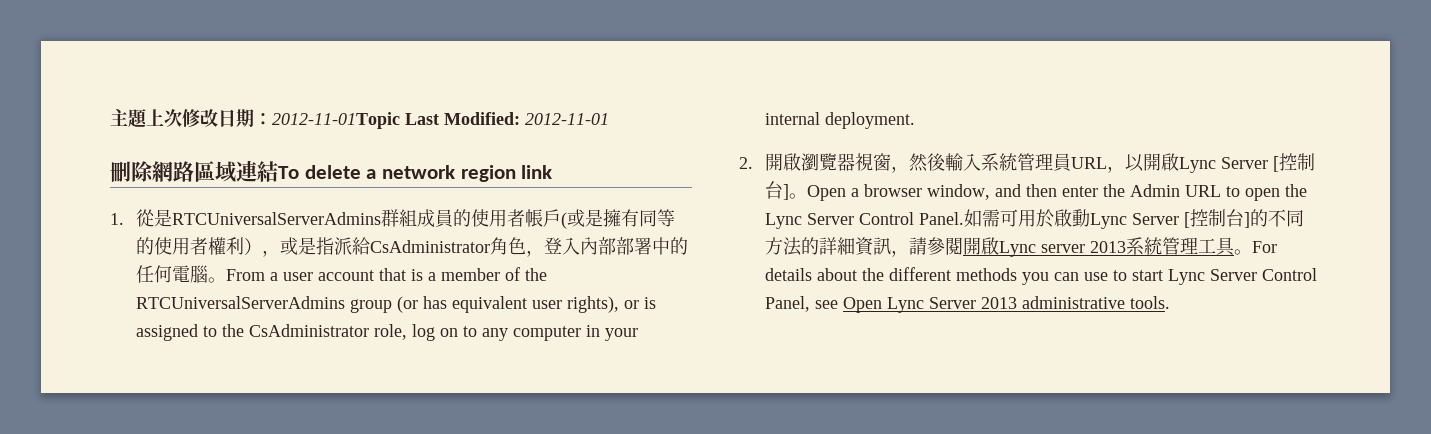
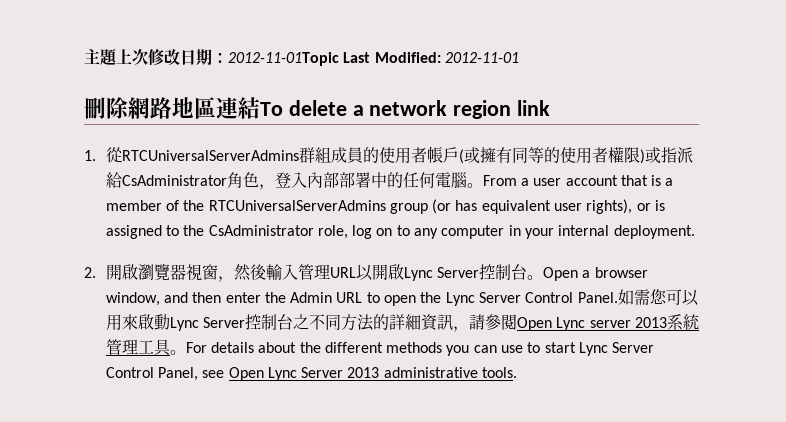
[194,161,236,183] 區域 -> [172,97,216,119] 地區
[153,209,172,227] 是 -> (123, 155) none
[584,209,603,227] 是 -> (480, 155) none
[225,237,316,257] 利），或是 -> [623,147,661,164] 限)或
[980,153,1315,173] [764,181,789,200] 系統管理員URL，以開啟Lync Server [控制台] -> [297,264,527,281] 管理URL以開啟Lync Server控制台
[999,209,1054,228] 可用於 -> [649,289,699,306] [105,314,138,331] 您可以用來
[1183,209,1268,228] [控制台]的 -> [244,314,309,330] 控制台之
[962,237,999,255] 開啟 -> [516,317,552,331] Open

